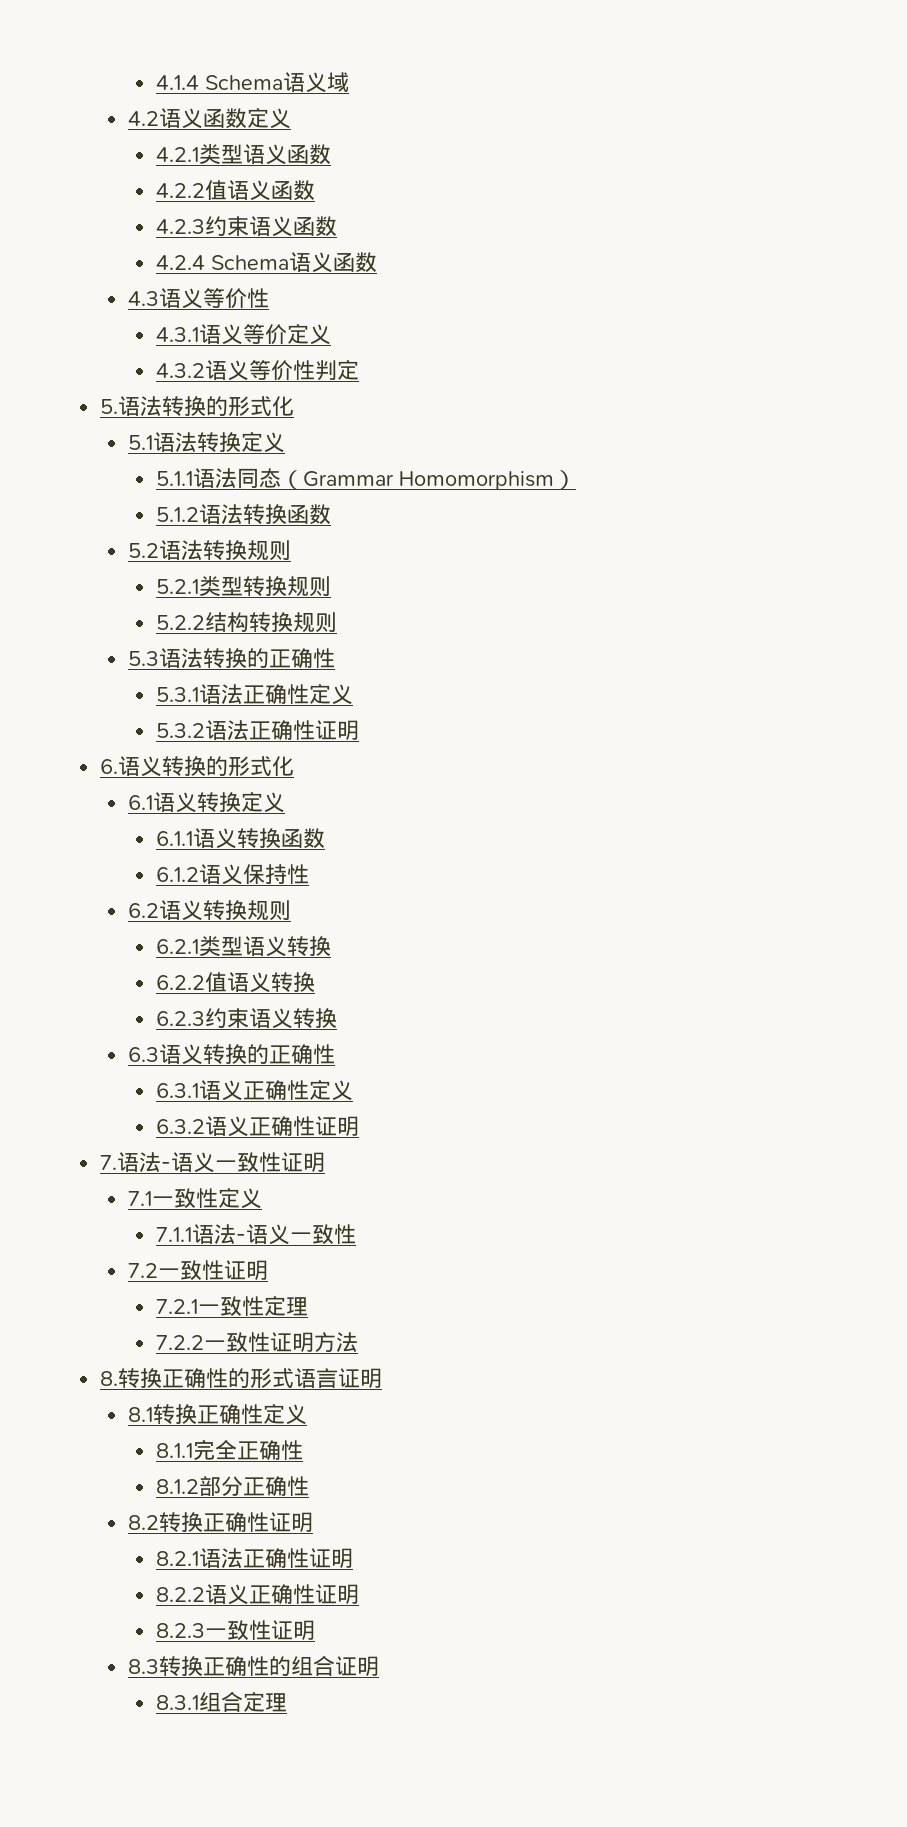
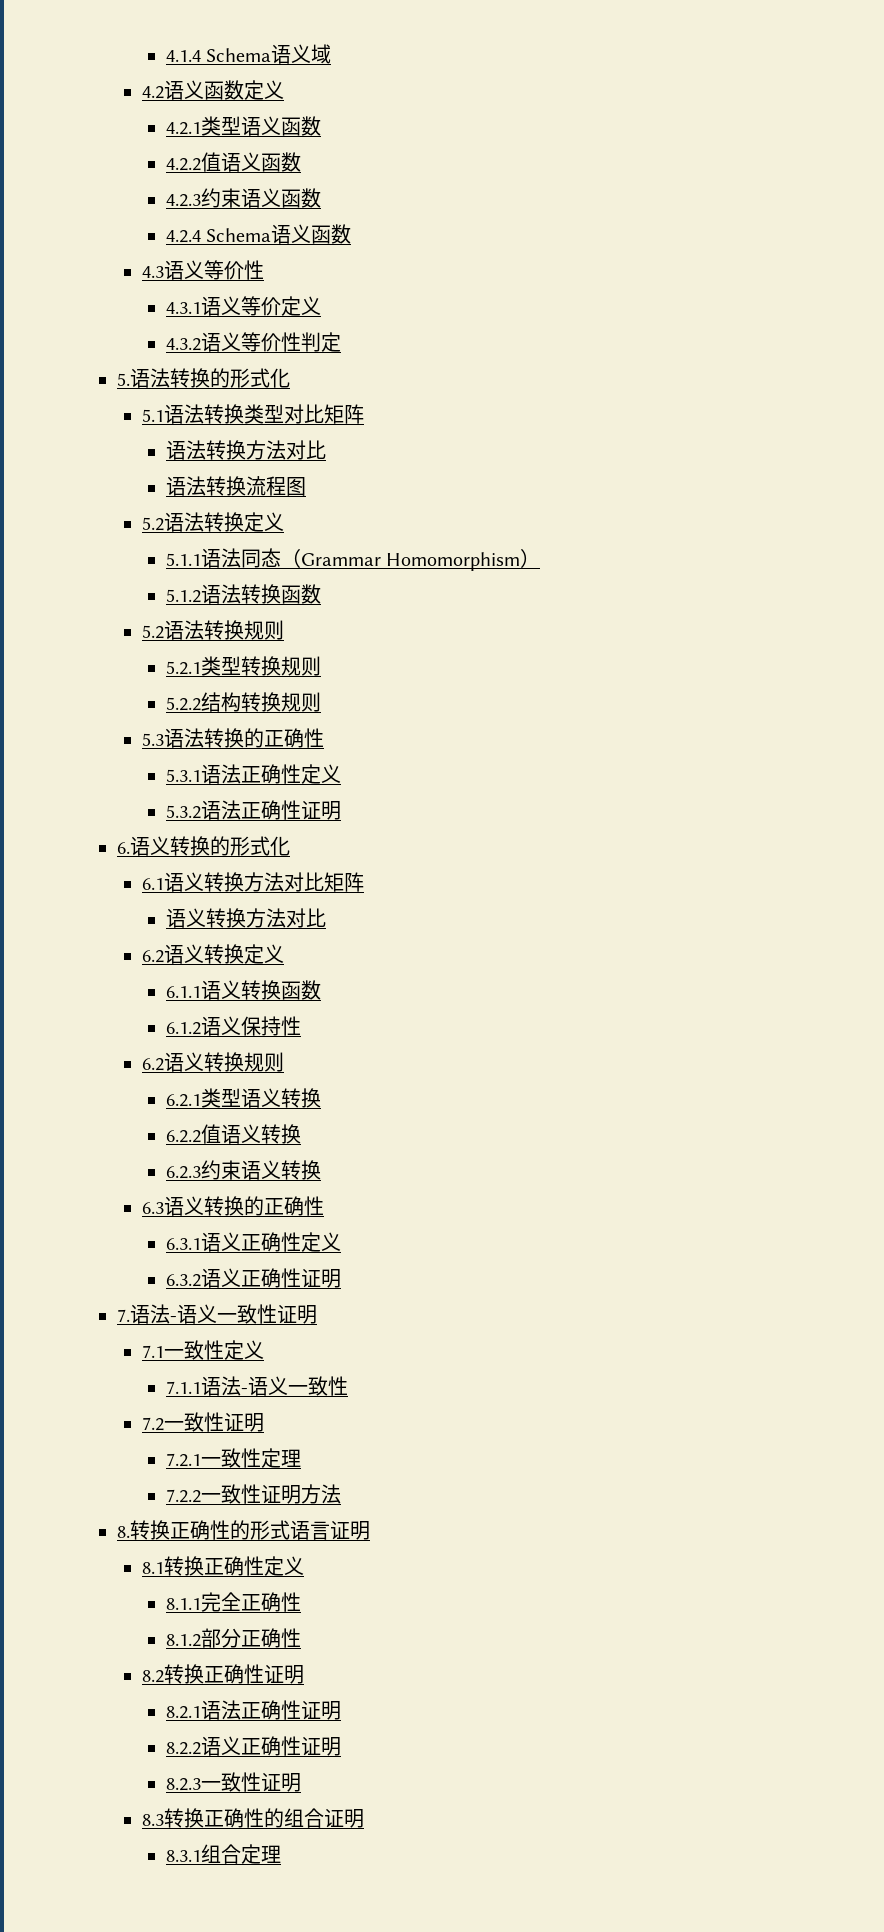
(241, 442) none -> [243,404,364,424] [165,440,326,460] [165,476,306,496] [141,512,244,532] 类型对比矩阵 // 语法转换方法对比 // 语法转换流程图 // 5.2语法转换
(241, 802) none -> [243,872,364,892] [165,908,326,928] [141,944,244,964] 方法对比矩阵 // 语义转换方法对比 // 6.2语义转换

